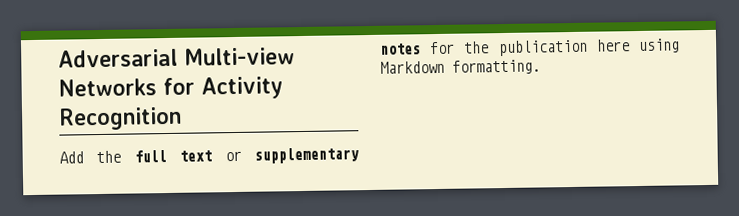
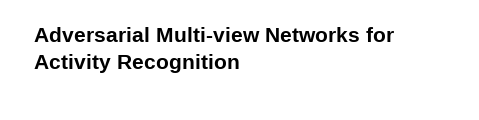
[59,147,359,164] [380,38,680,57] [380,59,541,75] // Add the full text or supplementary notes for the publication here using Markdown formatting. -> (240, 63) none

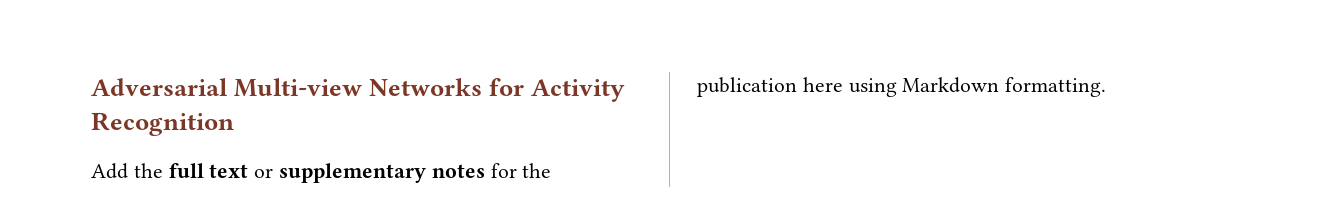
(240, 63) none -> [91,163,552,183] [697,77,1107,97] // Add the full text or supplementary notes for the publication here using Markdown formatting.

